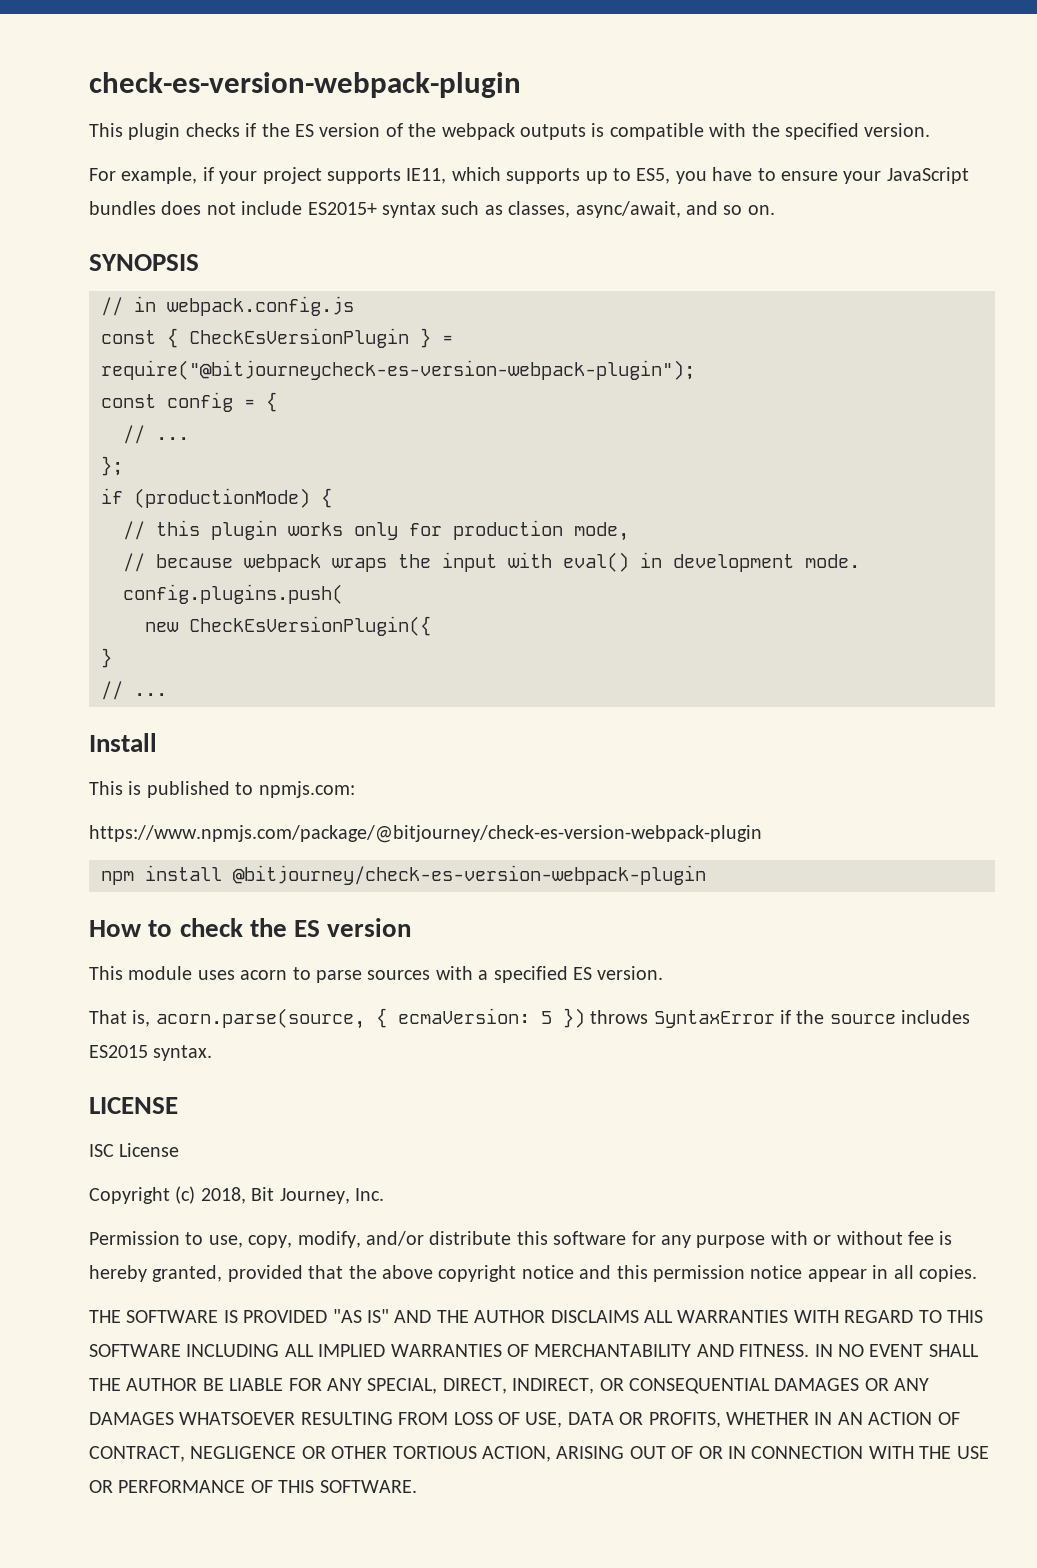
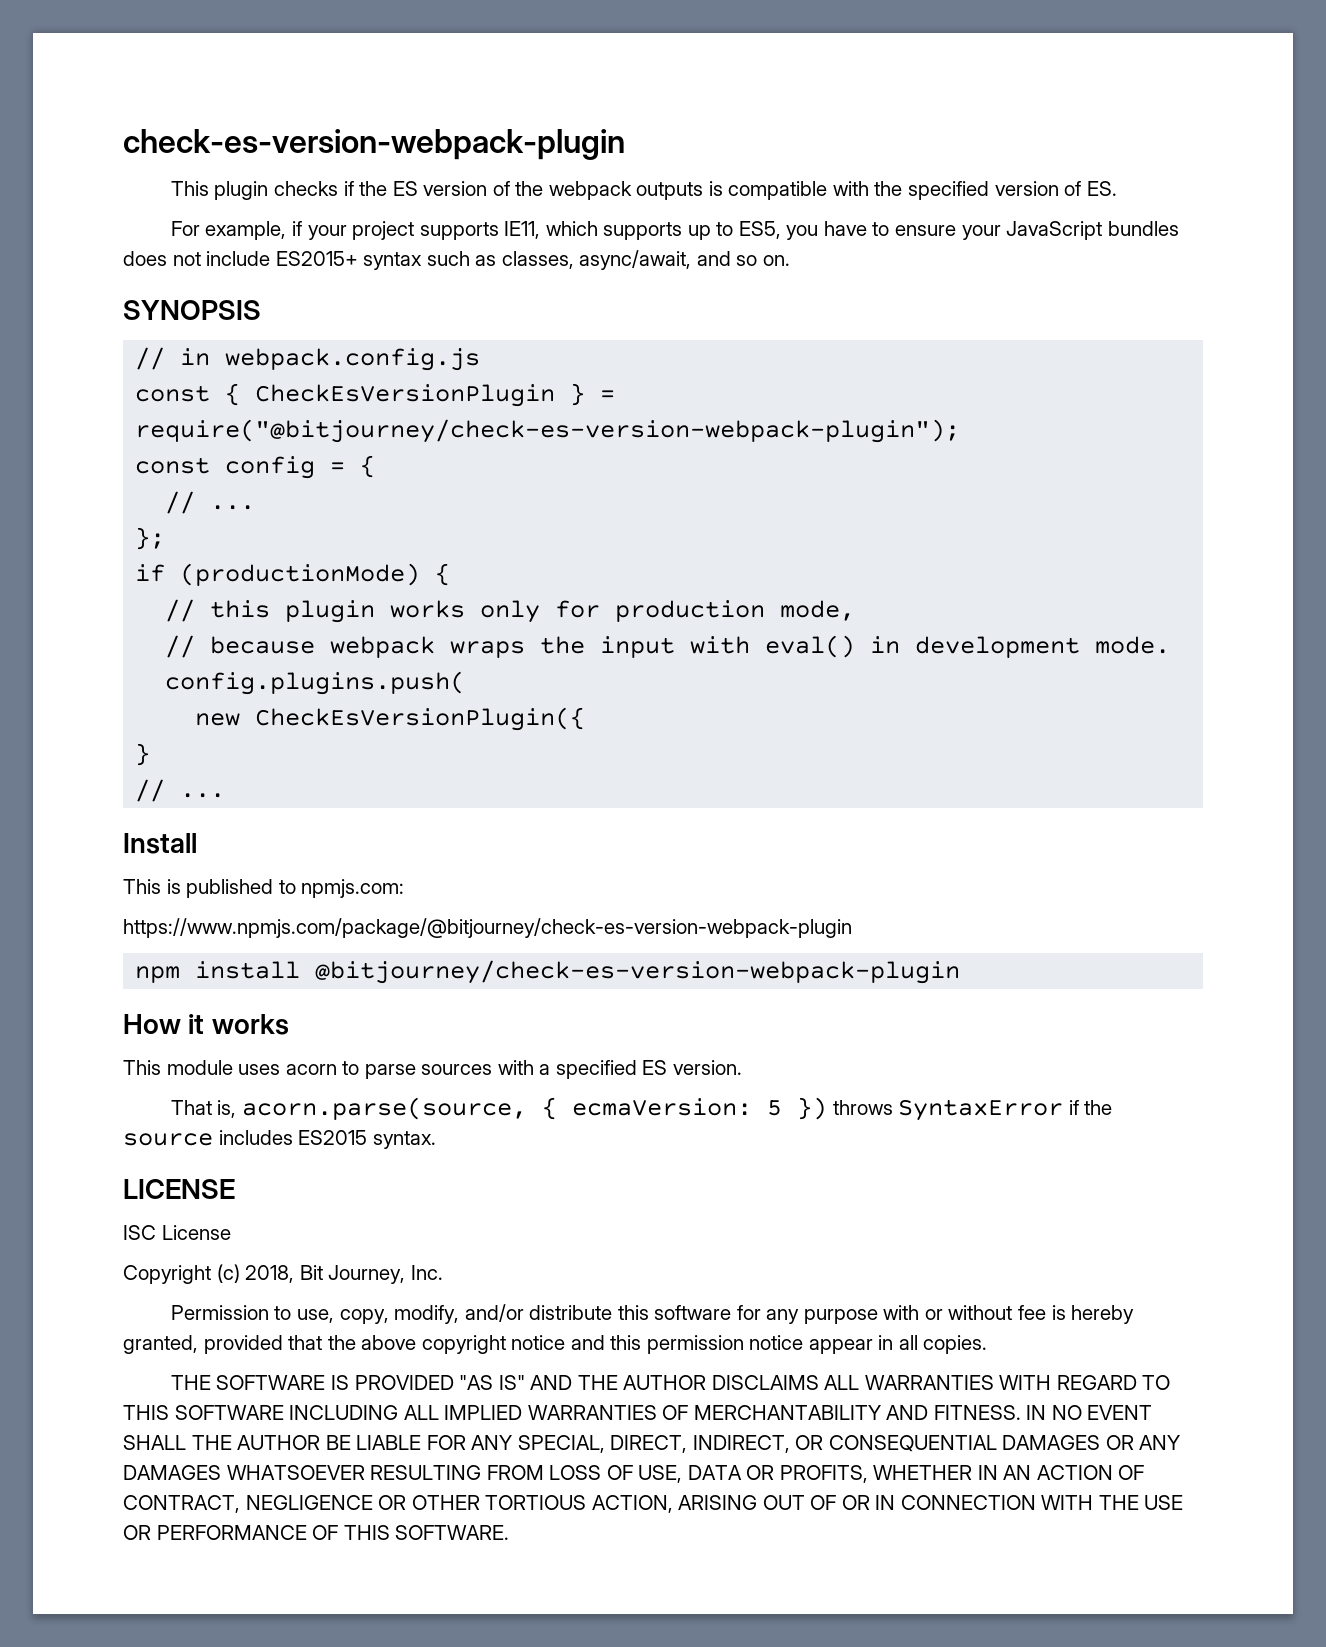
[864,123,931,137] version. -> [994,181,1117,196] version of ES.
[101,360,695,380] require("@bitjourneycheck-es-version-webpack-plugin"); -> [135,419,961,443] require("@bitjourney/check-es-version-webpack-plugin");
[148,918,412,937] to check the ES version -> [188,1014,289,1035] it works

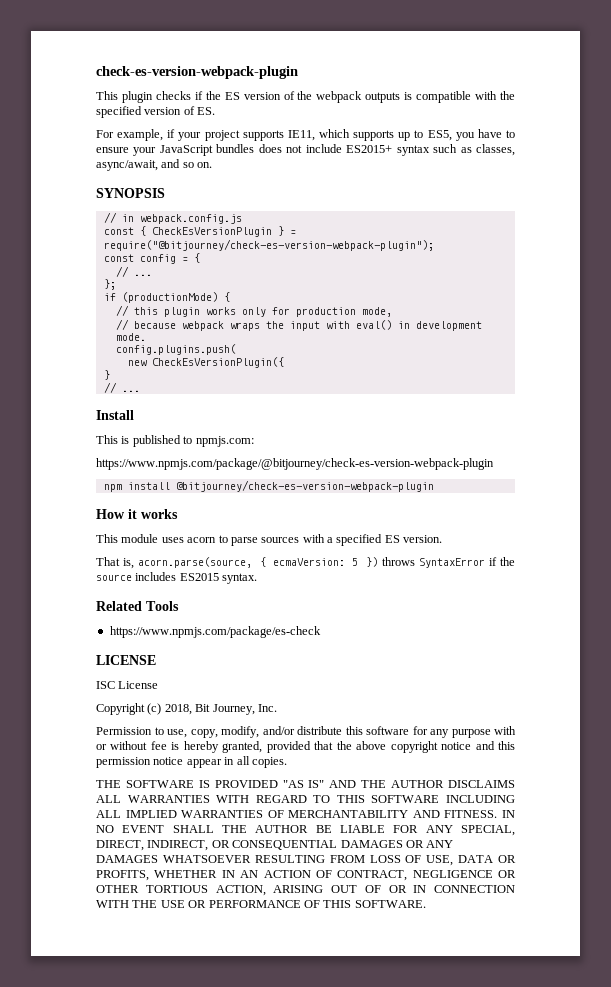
(436, 1140) none -> [96,601,179,611] [109,626,321,638] // Related Tools // https://www.npmjs.com/package/es-check

